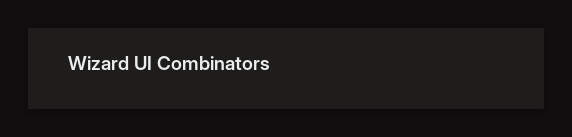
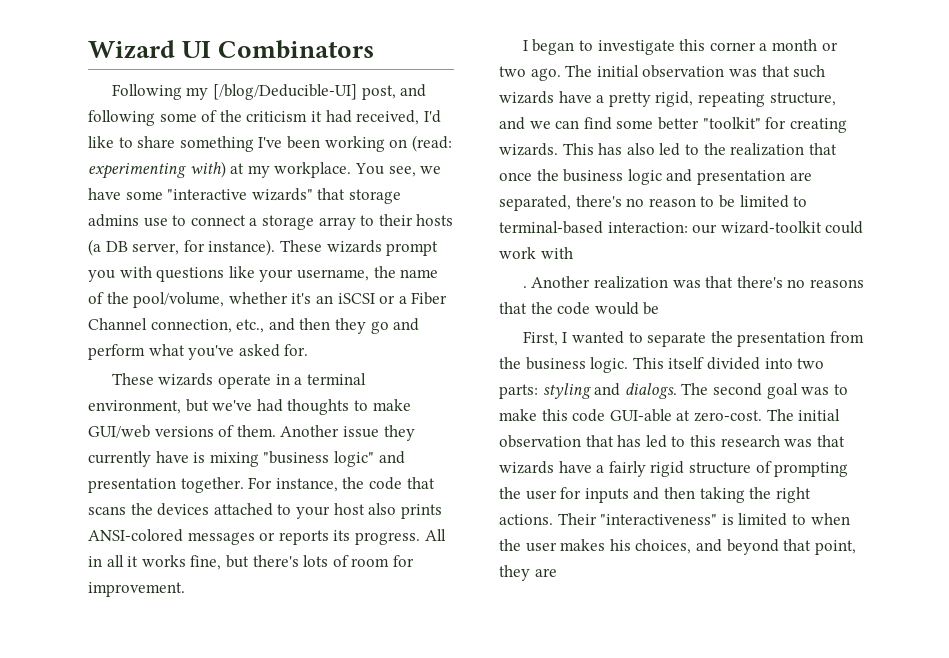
(271, 63) none -> [111,84,427,100] [88,110,441,126] [88,135,452,152] [88,161,442,179] [88,188,401,204] [88,214,454,230] [88,239,439,256] [88,266,439,282] [88,292,448,308] [88,318,420,334] [88,344,309,360] [111,373,366,389] [88,399,411,415] [88,425,415,441] [88,451,405,467] [88,477,435,493] [88,503,442,519] [88,529,446,545] [88,555,414,570] [88,582,185,597] [522,39,838,55] [499,65,826,81] [499,91,836,107] [499,117,847,133] [499,143,837,156] [499,169,812,185] [499,195,808,211] [499,221,864,234] [499,247,573,259] [522,276,864,289] [499,302,660,315] [522,331,864,347] [499,357,825,373] [499,383,848,399] [499,409,841,422] [499,435,845,448] [499,461,849,477] [499,487,811,503] [499,513,850,526] [499,539,856,555] [499,565,557,581] // Following my [/blog/Deducible-UI] post, and following some of the criticism it had received, I'd like to share something I've been working on (read: experimenting with) at my workplace. You see, we have some "interactive wizards" that storage admins use to connect a storage array to their hosts (a DB server, for instance). These wizards prompt you with questions like your username, the name of the pool/volume, whether it's an iSCSI or a Fiber Channel connection, etc., and then they go and perform what you've asked for. // These wizards operate in a terminal environment, but we've had thoughts to make GUI/web versions of them. Another issue they currently have is mixing "business logic" and presentation together. For instance, the code that scans the devices attached to your host also prints ANSI-colored messages or reports its progress. All in all it works fine, but there's lots of room for improvement. // I began to investigate this corner a month or two ago. The initial observation was that such wizards have a pretty rigid, repeating structure, and we can find some better "toolkit" for creating wizards. This has also led to the realization that once the business logic and presentation are separated, there's no reason to be limited to terminal-based interaction: our wizard-toolkit could work with // . Another realization was that there's no reasons that the code would be // First, I wanted to separate the presentation from the business logic. This itself divided into two parts: styling and dialogs. The second goal was to make this code GUI-able at zero-cost. The initial observation that has led to this research was that wizards have a fairly rigid structure of prompting the user for inputs and then taking the right actions. Their "interactiveness" is limited to when the user makes his choices, and beyond that point, they are

